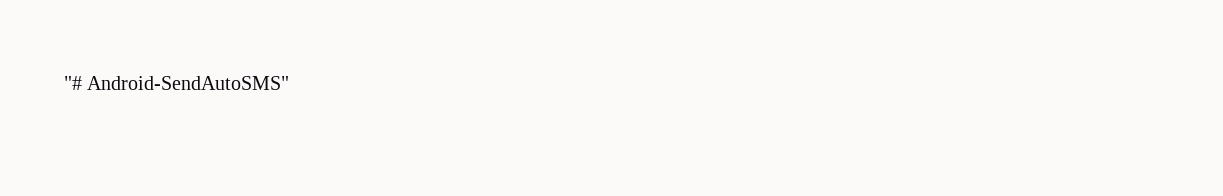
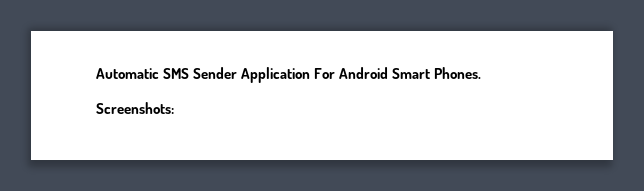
[64,76,290,90] "# Android-SendAutoSMS" -> [96,67,482,83] [96,102,174,114] Automatic SMS Sender Application For Android Smart Phones. // Screenshots:

